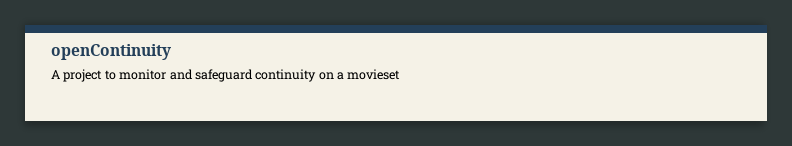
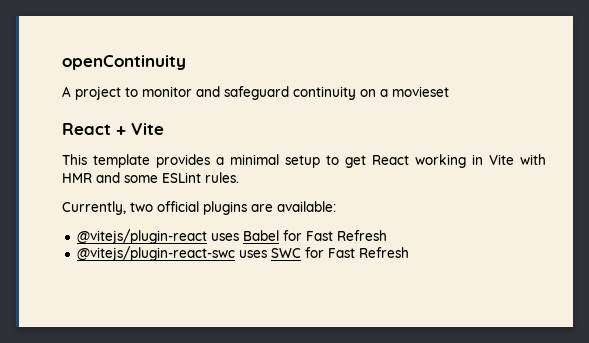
(401, 74) none -> [62,123,164,135] [62,154,546,168] [62,172,239,183] [62,201,336,215] [76,229,387,244] [76,246,409,261] // React + Vite // This template provides a minimal setup to get React working in Vite with HMR and some ESLint rules. // Currently, two official plugins are available: // @vitejs/plugin-react uses Babel for Fast Refresh // @vitejs/plugin-react-swc uses SWC for Fast Refresh

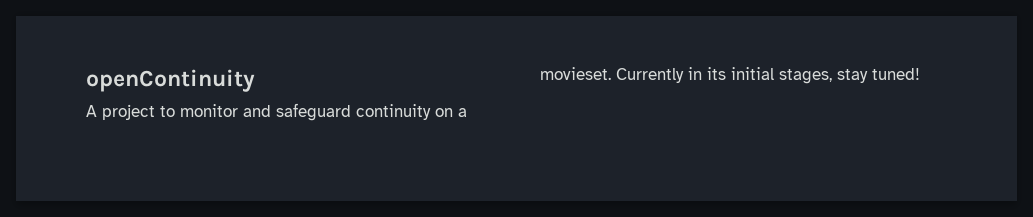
[392,86,449,97] [62,123,164,135] [62,154,546,168] [62,172,239,183] [62,201,336,215] [76,229,387,244] [76,246,409,261] movieset // React + Vite // This template provides a minimal setup to get React working in Vite with HMR and some ESLint rules. // Currently, two official plugins are available: // @vitejs/plugin-react uses Babel for Fast Refresh // @vitejs/plugin-react-swc uses SWC for Fast Refresh -> [540,67,920,84] movieset. Currently in its initial stages, stay tuned!

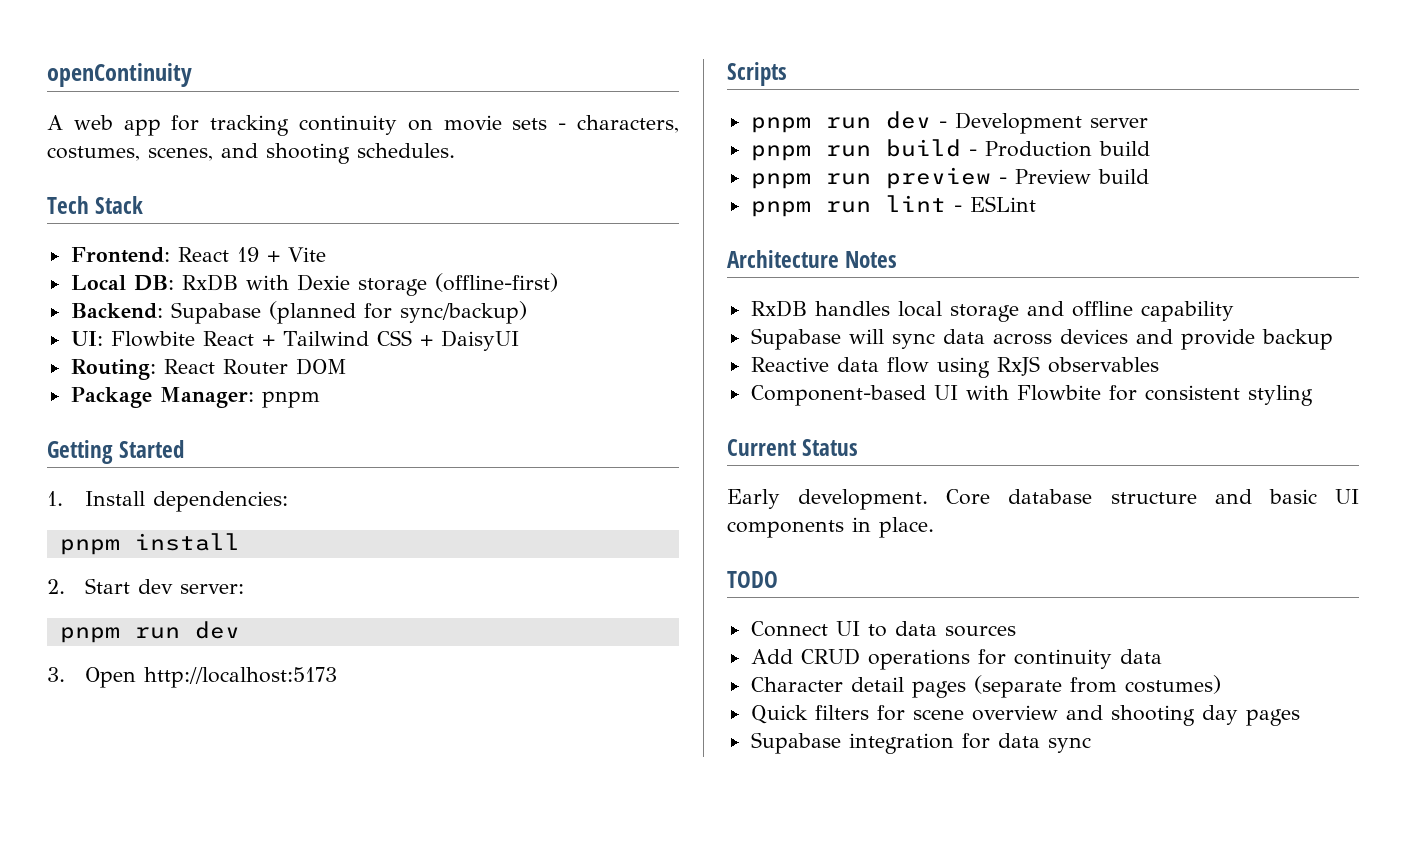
[102,103,467,121] [540,67,920,84] project to monitor and safeguard continuity on a movieset. Currently in its initial stages, stay tuned! -> [73,115,679,136] [47,143,455,164] [47,196,144,214] [70,247,326,263] [70,273,558,296] [70,301,527,324] [70,330,519,351] [70,358,347,380] [70,387,320,408] [47,440,185,464] [47,491,289,512] [59,533,240,555] [47,578,245,594] [59,621,240,643] [47,667,338,688] [727,62,787,86] [750,111,1148,134] [750,139,1150,161] [750,167,1149,189] [750,195,1036,217] [727,250,898,268] [750,300,1234,322] [750,328,1333,350] [750,356,1159,378] [750,385,1313,406] [727,439,859,456] [727,489,1359,510] [727,517,934,538] [727,571,778,588] [750,621,1016,637] [750,648,1162,670] [750,675,1221,698] [750,705,1300,726] [750,732,1091,754] web app for tracking continuity on movie sets - characters, costumes, scenes, and shooting schedules. // Tech Stack // Frontend: React 19 + Vite // Local DB: RxDB with Dexie storage (offline-first) // Backend: Supabase (planned for sync/backup) // UI: Flowbite React + Tailwind CSS + DaisyUI // Routing: React Router DOM // Package Manager: pnpm // Getting Started // 1. Install dependencies: // pnpm install // 2. Start dev server: // pnpm run dev // 3. Open http://localhost:5173 // Scripts // pnpm run dev - Development server // pnpm run build - Production build // pnpm run preview - Preview build // pnpm run lint - ESLint // Architecture Notes // RxDB handles local storage and offline capability // Supabase will sync data across devices and provide backup // Reactive data flow using RxJS observables // Component-based UI with Flowbite for consistent styling // Current Status // Early development. Core database structure and basic UI components in place. // TODO // Connect UI to data sources // Add CRUD operations for continuity data // Character detail pages (separate from costumes) // Quick filters for scene overview and shooting day pages // Supabase integration for data sync

